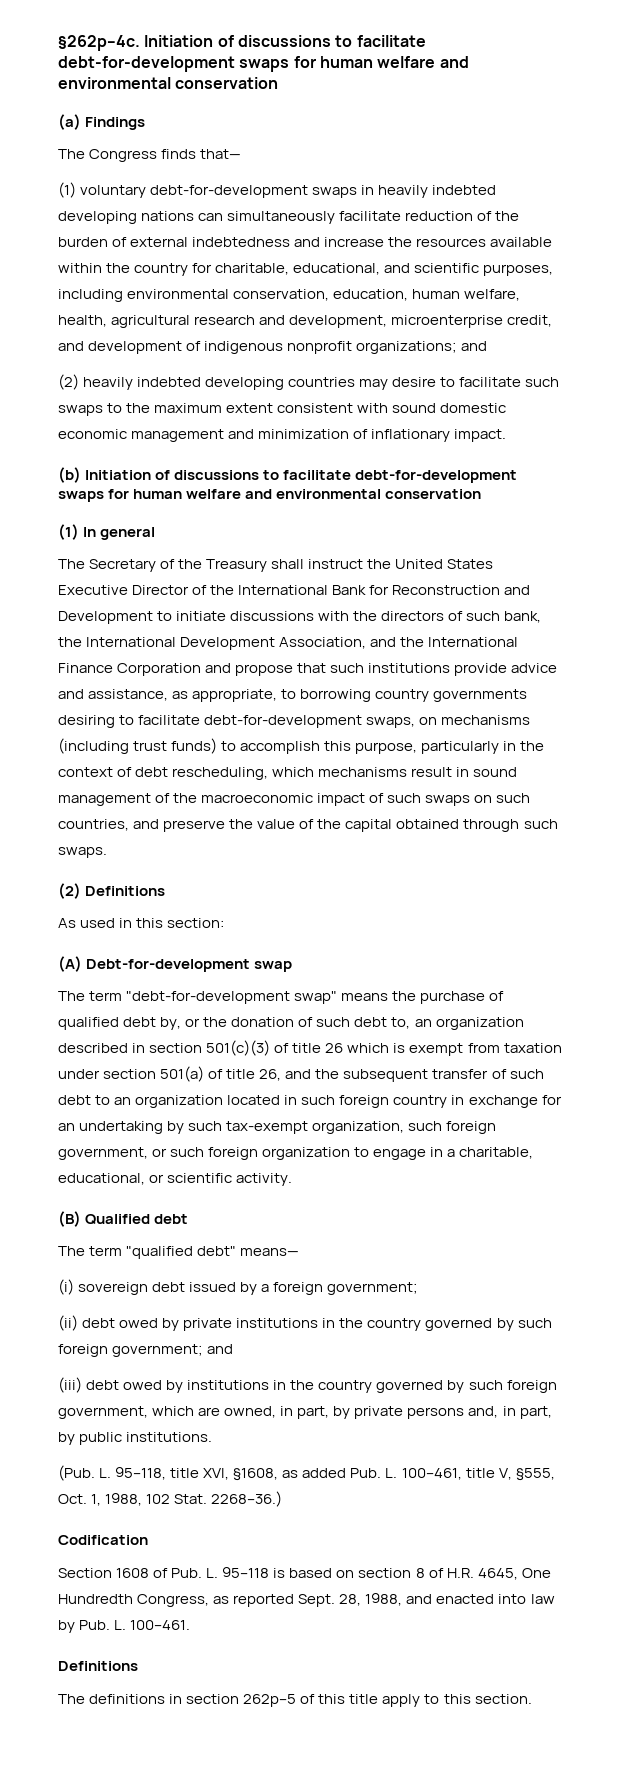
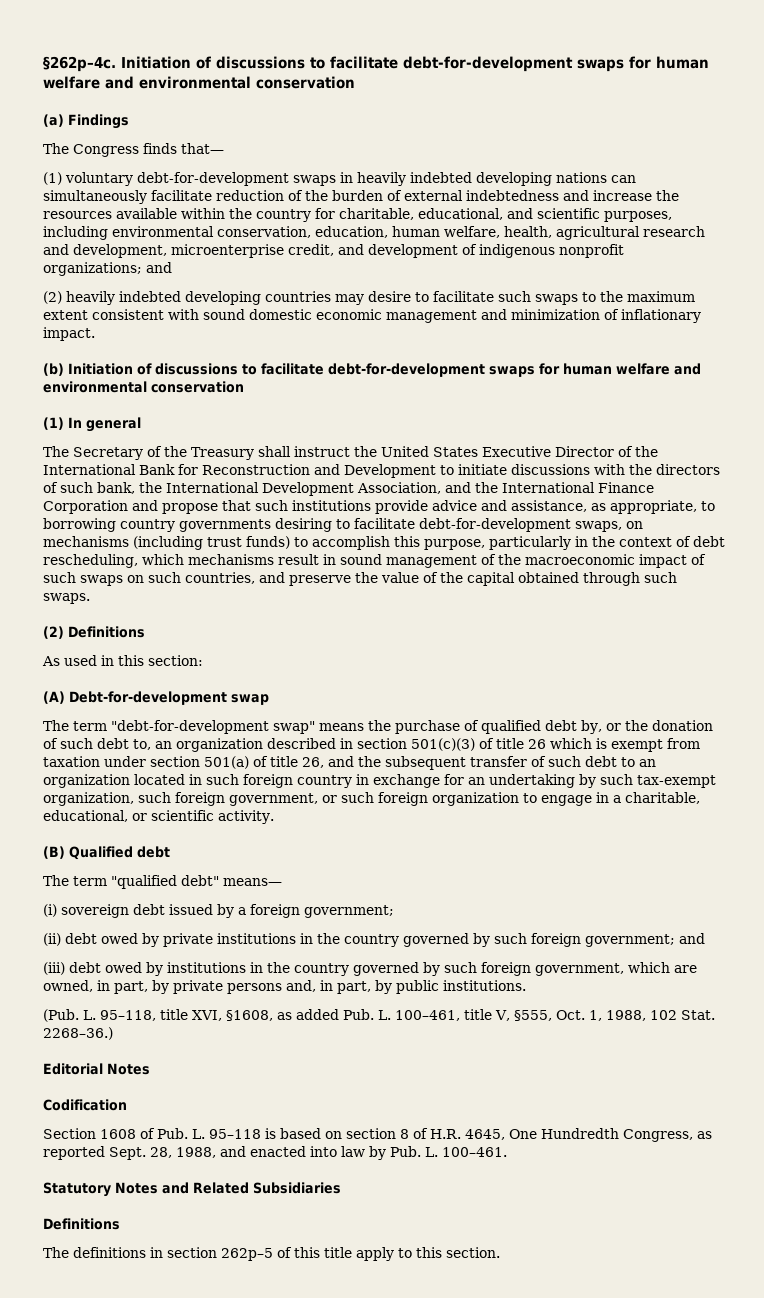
(283, 1499) none -> [43,1063,150,1075] // Editorial Notes
(191, 1625) none -> [43,1182,341,1197] // Statutory Notes and Related Subsidiaries

